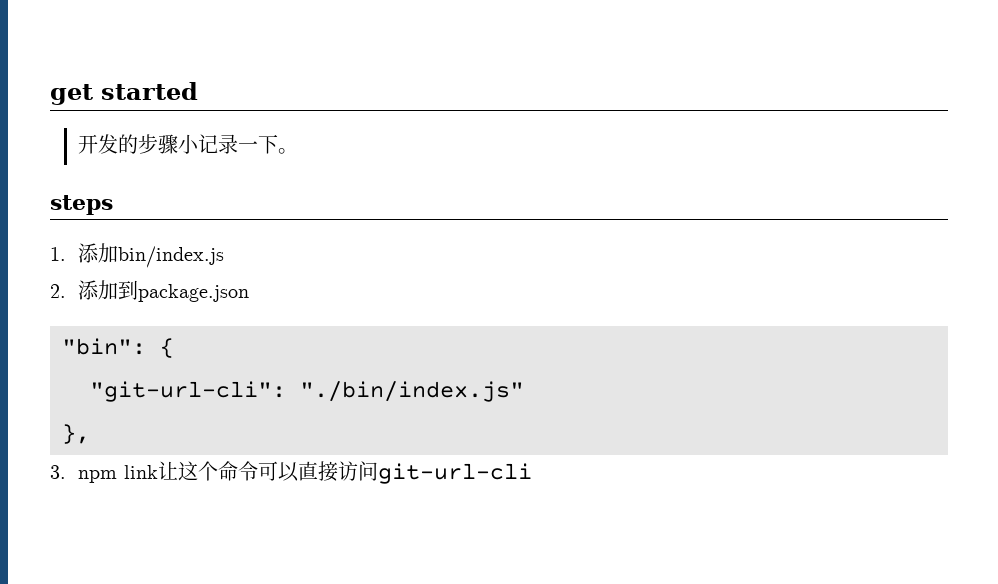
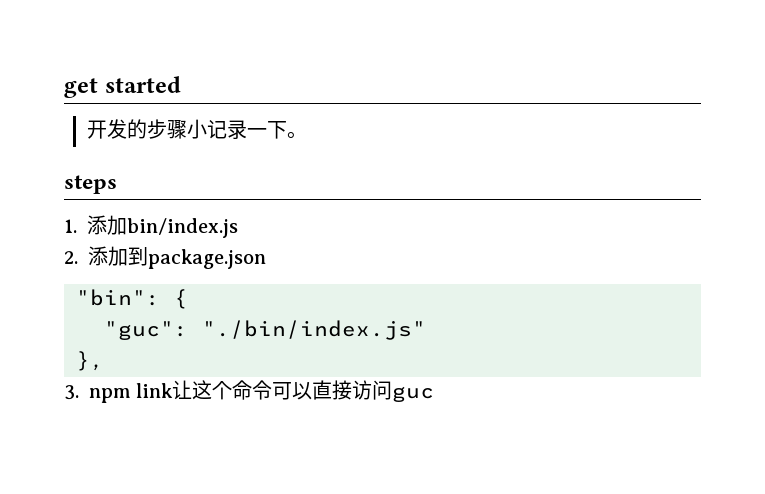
[90,381,286,402] "git-url-cli": -> [104,321,188,340] "guc":
[377,463,532,484] git-url-cli -> [392,386,435,402] guc

